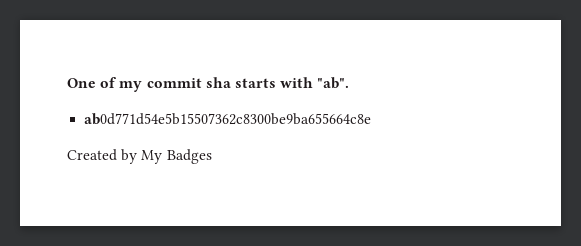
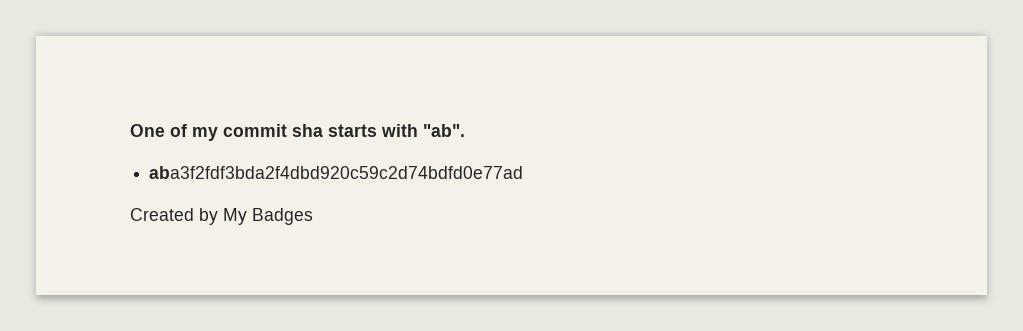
[84,113,372,125] ab0d771d54e5b15507362c8300be9ba655664c8e -> [149,166,524,179] aba3f2fdf3bda2f4dbd920c59c2d74bdfd0e77ad

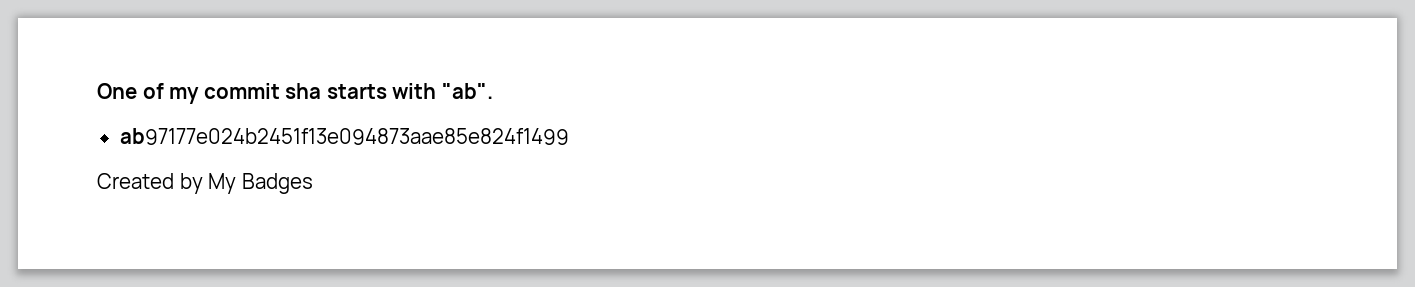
[149,166,524,179] aba3f2fdf3bda2f4dbd920c59c2d74bdfd0e77ad -> [119,128,569,145] ab97177e024b2451f13e094873aae85e824f1499

